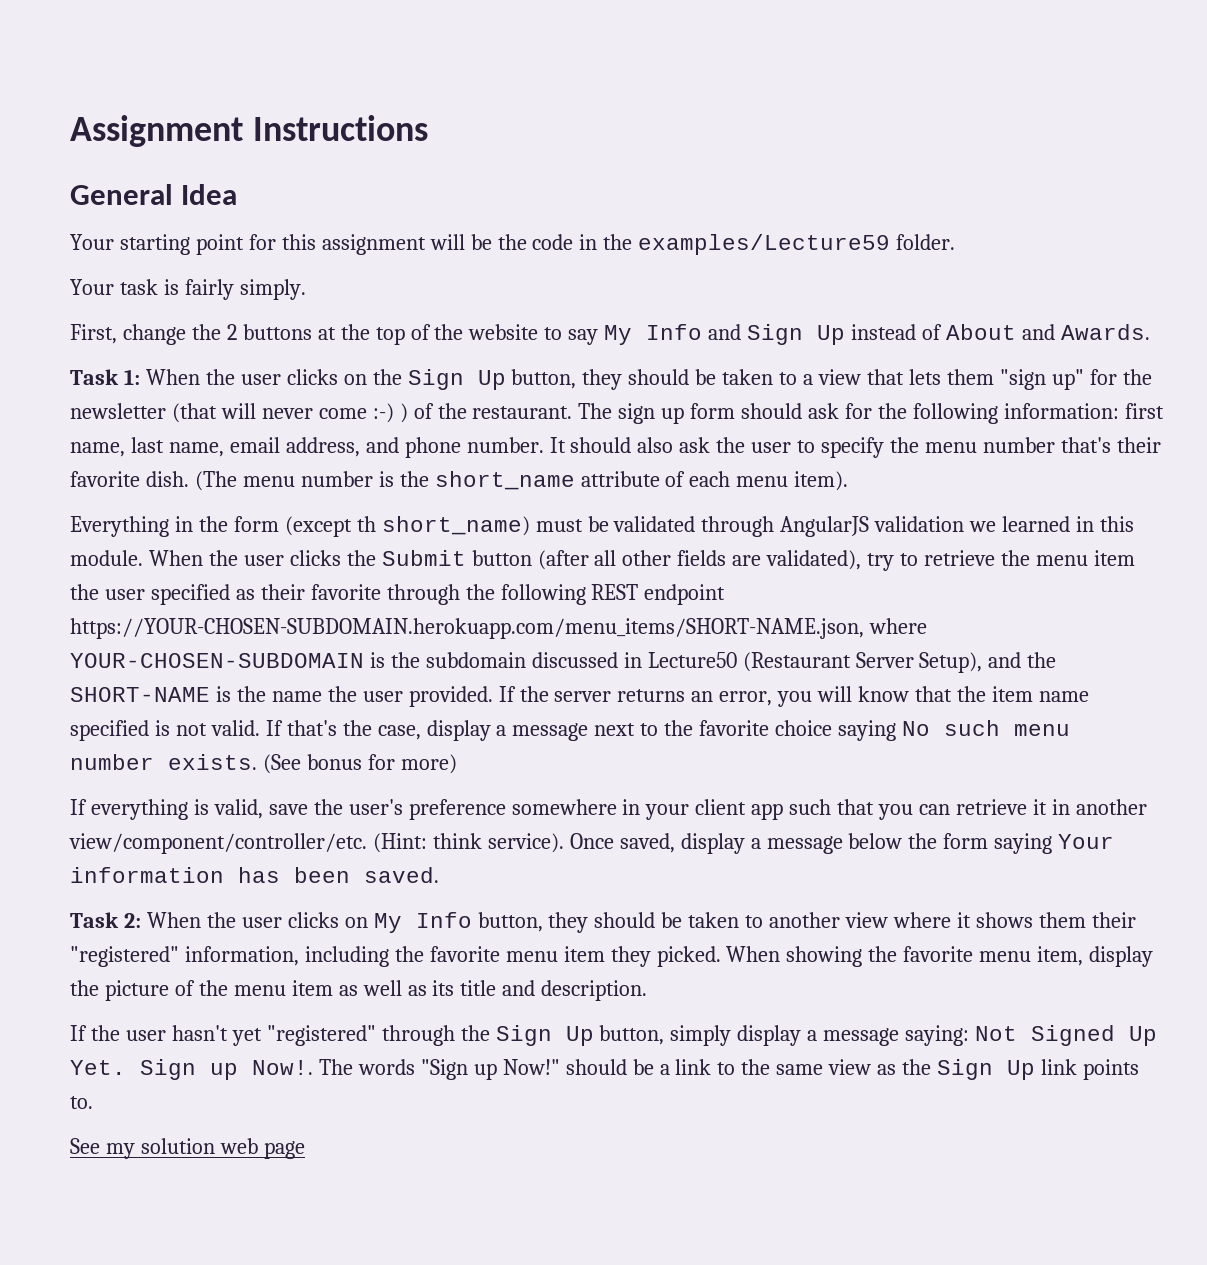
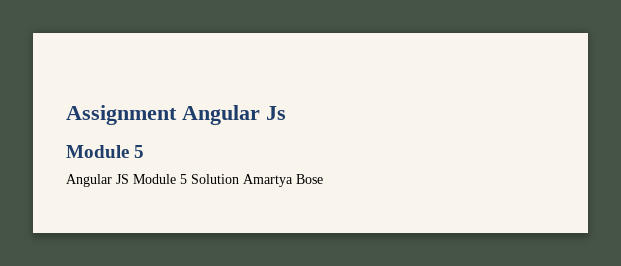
[252,115,428,141] [70,184,238,205] [70,234,956,255] [70,279,306,300] [70,324,1150,345] [70,369,1152,390] [70,403,1164,424] [70,437,1161,458] [70,471,849,491] [70,516,1135,537] [70,550,1135,571] [70,584,726,605] [70,618,927,639] [70,652,1057,673] [70,686,1089,707] [70,720,1070,741] [70,754,457,774] [70,799,1147,820] [69,833,1115,854] [70,867,439,883] [70,912,1136,933] [70,946,1154,967] [70,980,648,1001] [70,1025,1158,1046] [70,1059,1139,1080] [70,1096,93,1109] [70,1138,305,1159] Instructions // General Idea // Your starting point for this assignment will be the code in the examples/Lecture59 folder. // Your task is fairly simply. // First, change the 2 buttons at the top of the website to say My Info and Sign Up instead of About and Awards. // Task 1: When the user clicks on the Sign Up button, they should be taken to a view that lets them "sign up" for the newsletter (that will never come :-) ) of the restaurant. The sign up form should ask for the following information: first name, last name, email address, and phone number. It should also ask the user to specify the menu number that's their favorite dish. (The menu number is the short_name attribute of each menu item). // Everything in the form (except th short_name) must be validated through AngularJS validation we learned in this module. When the user clicks the Submit button (after all other fields are validated), try to retrieve the menu item the user specified as their favorite through the following REST endpoint https://YOUR-CHOSEN-SUBDOMAIN.herokuapp.com/menu_items/SHORT-NAME.json, where YOUR-CHOSEN-SUBDOMAIN is the subdomain discussed in Lecture50 (Restaurant Server Setup), and the SHORT-NAME is the name the user provided. If the server returns an error, you will know that the item name specified is not valid. If that's the case, display a message next to the favorite choice saying No such menu number exists. (See bonus for more) // If everything is valid, save the user's preference somewhere in your client app such that you can retrieve it in another view/component/controller/etc. (Hint: think service). Once saved, display a message below the form saying Your information has been saved. // Task 2: When the user clicks on My Info button, they should be taken to another view where it shows them their "registered" information, including the favorite menu item they picked. When showing the favorite menu item, display the picture of the menu item as well as its title and description. // If the user hasn't yet "registered" through the Sign Up button, simply display a message saying: Not Signed Up Yet. Sign up Now!. The words "Sign up Now!" should be a link to the same view as the Sign Up link points to. // See my solution web page -> [182,105,286,125] [66,145,145,158] [66,174,323,187] Angular Js // Module 5 // Angular JS Module 5 Solution Amartya Bose

